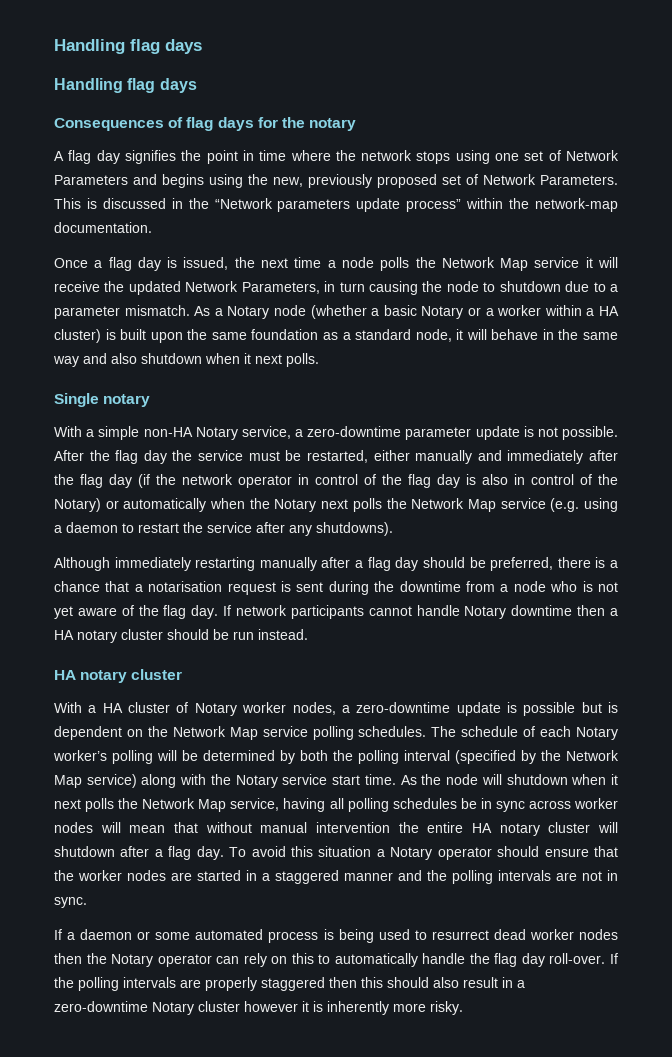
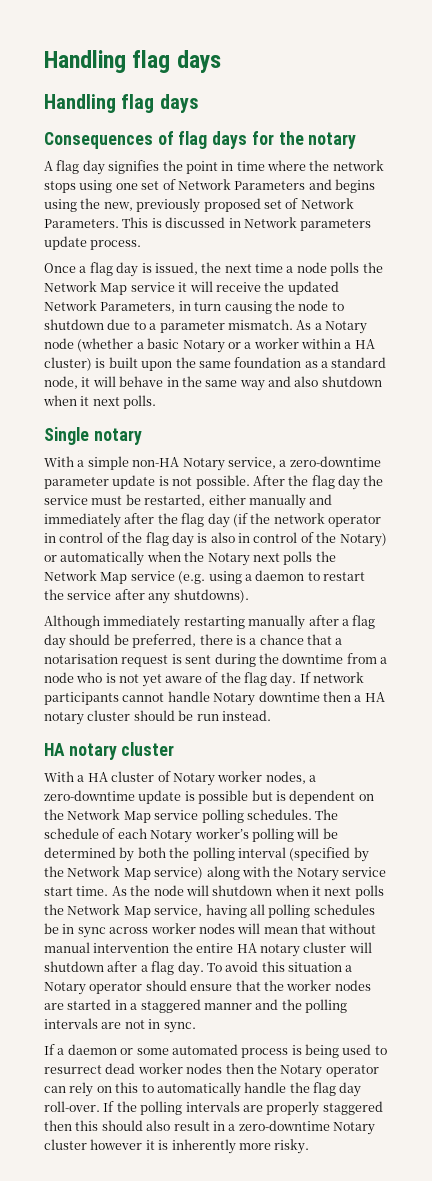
[188,198,619,212] [54,222,152,233] the “Network parameters update process” within the network-map documentation. -> [243,217,372,231] [44,236,142,250] Network parameters update process.

